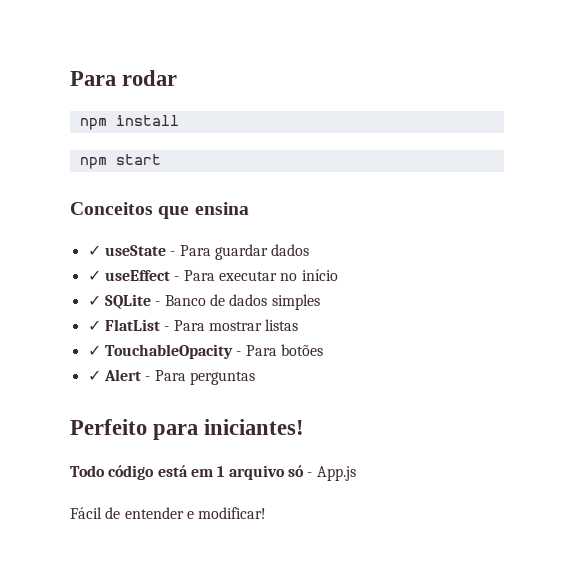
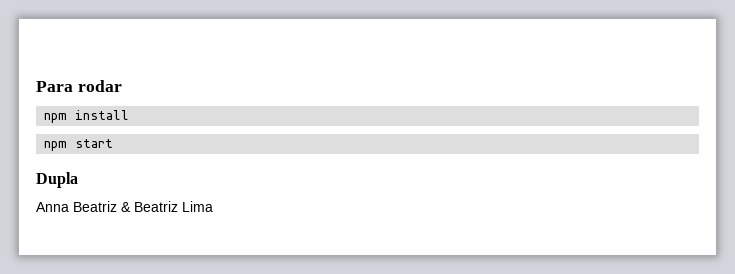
[70,202,249,219] [87,244,310,260] [87,269,338,281] [87,294,320,310] [87,319,299,331] [87,344,323,359] [87,369,255,385] [70,419,305,440] [70,465,356,481] [70,507,267,519] Conceitos que ensina // ✓ useState - Para guardar dados // ✓ useEffect - Para executar no início // ✓ SQLite - Banco de dados simples // ✓ FlatList - Para mostrar listas // ✓ TouchableOpacity - Para botões // ✓ Alert - Para perguntas // Perfeito para iniciantes! // Todo código está em 1 arquivo só - App.js // Fácil de entender e modificar! -> [36,172,78,188] [36,201,213,212] Dupla // Anna Beatriz & Beatriz Lima

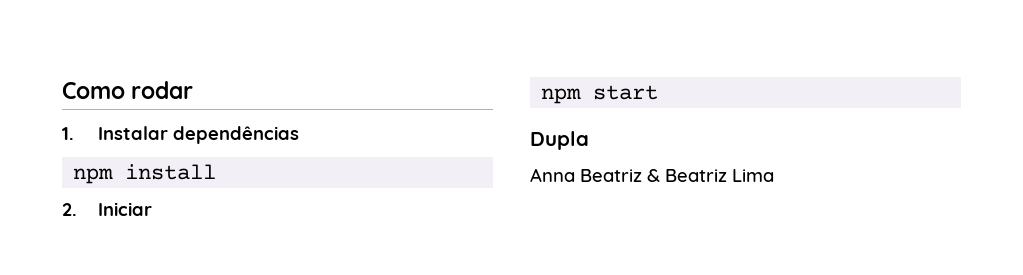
[36,81,73,92] Para -> [62,82,125,99] Como
(122, 86) none -> [62,126,299,144] // 1. Instalar dependências
(130, 115) none -> [62,202,152,216] // 2. Iniciar

